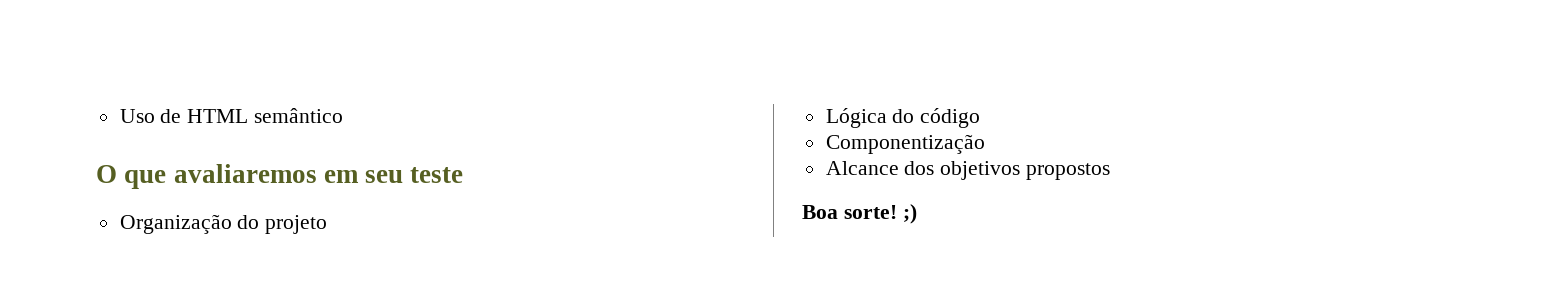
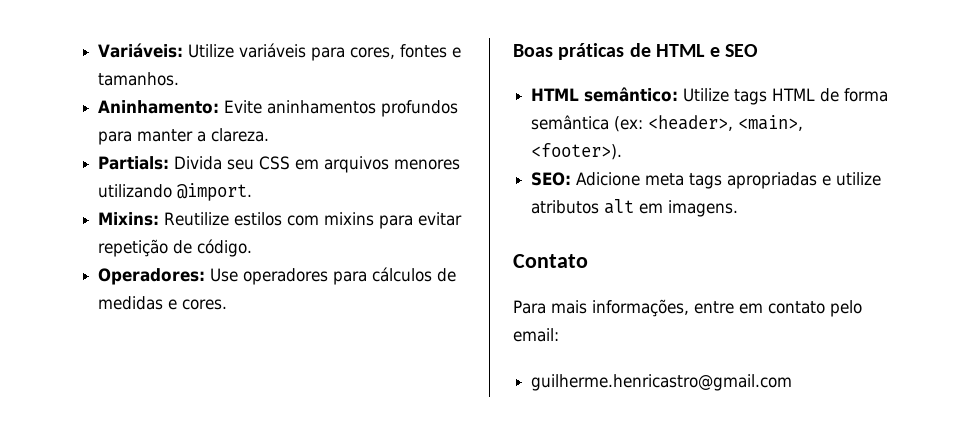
[119,108,344,123] [96,164,464,189] [119,214,328,234] [825,108,981,128] [825,134,985,154] [825,161,1111,180] [802,204,917,224] Uso de HTML semântico // O que avaliaremos em seu teste // Organização do projeto // Lógica do código // Componentização // Alcance dos objetivos propostos // Boa sorte! ;) -> [98,43,462,61] [98,72,180,86] [98,100,459,117] [98,128,270,145] [98,156,461,173] [98,183,253,201] [98,212,463,229] [98,239,253,257] [98,267,457,285] [98,296,228,310] [513,43,758,60] [531,87,889,105] [531,115,804,132] [531,143,623,160] [531,172,882,189] [531,199,739,217] [513,254,588,268] [513,299,862,317] [513,328,559,342] [531,374,793,391] Variáveis: Utilize variáveis para cores, fontes e tamanhos. // Aninhamento: Evite aninhamentos profundos para manter a clareza. // Partials: Divida seu CSS em arquivos menores utilizando @import. // Mixins: Reutilize estilos com mixins para evitar repetição de código. // Operadores: Use operadores para cálculos de medidas e cores. // Boas práticas de HTML e SEO // HTML semântico: Utilize tags HTML de forma semântica (ex: <header>, <main>, <footer>). // SEO: Adicione meta tags apropriadas e utilize atributos alt em imagens. // Contato // Para mais informações, entre em contato pelo email: // guilherme.henricastro@gmail.com

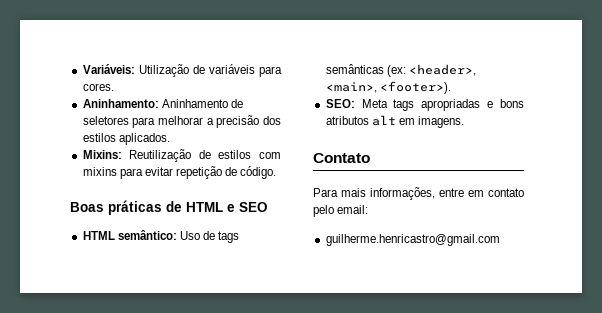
[188,43,462,61] [98,72,180,86] [98,100,459,117] [98,128,270,145] [98,156,461,173] [98,183,253,201] Utilize variáveis para cores, fontes e tamanhos. // Aninhamento: Evite aninhamentos profundos para manter a clareza. // Partials: Divida seu CSS em arquivos menores utilizando @import. -> [138,64,282,77] [82,83,114,91] [82,99,243,108] [82,115,281,128] [82,133,170,145] Utilização de variáveis para cores. // Aninhamento: Aninhamento de seletores para melhorar a precisão dos estilos aplicados.
[164,212,230,226] Reutilize -> [129,149,211,162] Reutilização de
[98,267,457,285] [98,296,228,310] // Operadores: Use operadores para cálculos de medidas e cores. -> (277, 172) none
[683,88,889,105] [531,115,610,130] Utilize tags HTML de forma semântica -> [179,231,240,243] [325,64,384,74] Uso de tags semânticas
[576,172,685,186] Adicione meta -> [361,99,388,108] Meta
[836,172,882,186] utilize -> [500,99,524,108] bons

